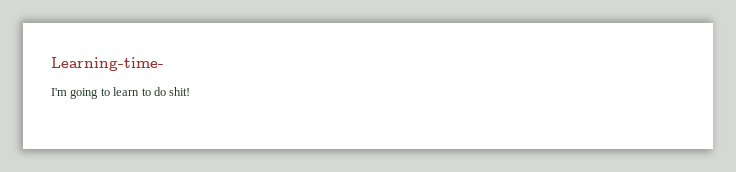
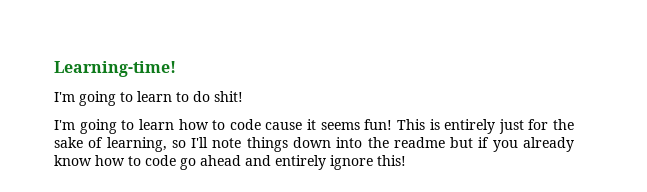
[51,57,164,71] Learning-time- -> [54,61,176,77] Learning-time!
(191, 91) none -> [54,119,574,134] [54,137,574,152] [54,155,406,170] // I'm going to learn how to code cause it seems fun! This is entirely just for the sake of learning, so I'll note things down into the readme but if you already know how to code go ahead and entirely ignore this!

